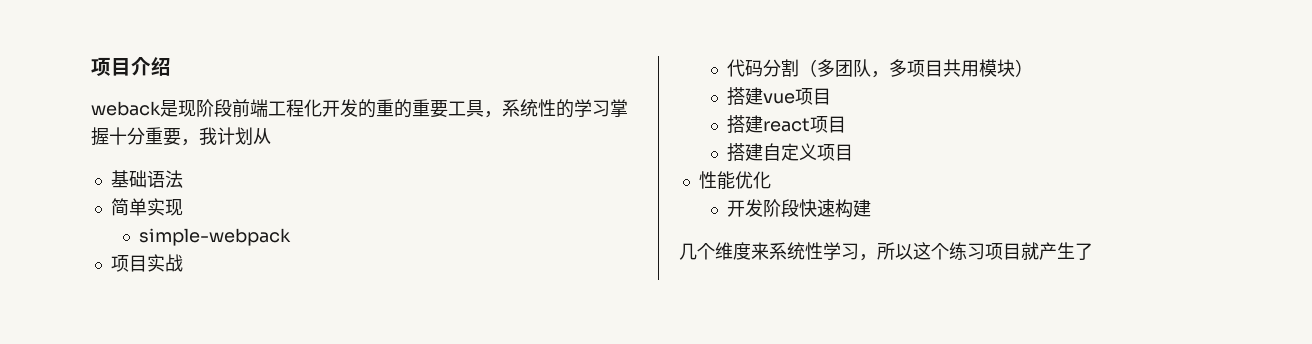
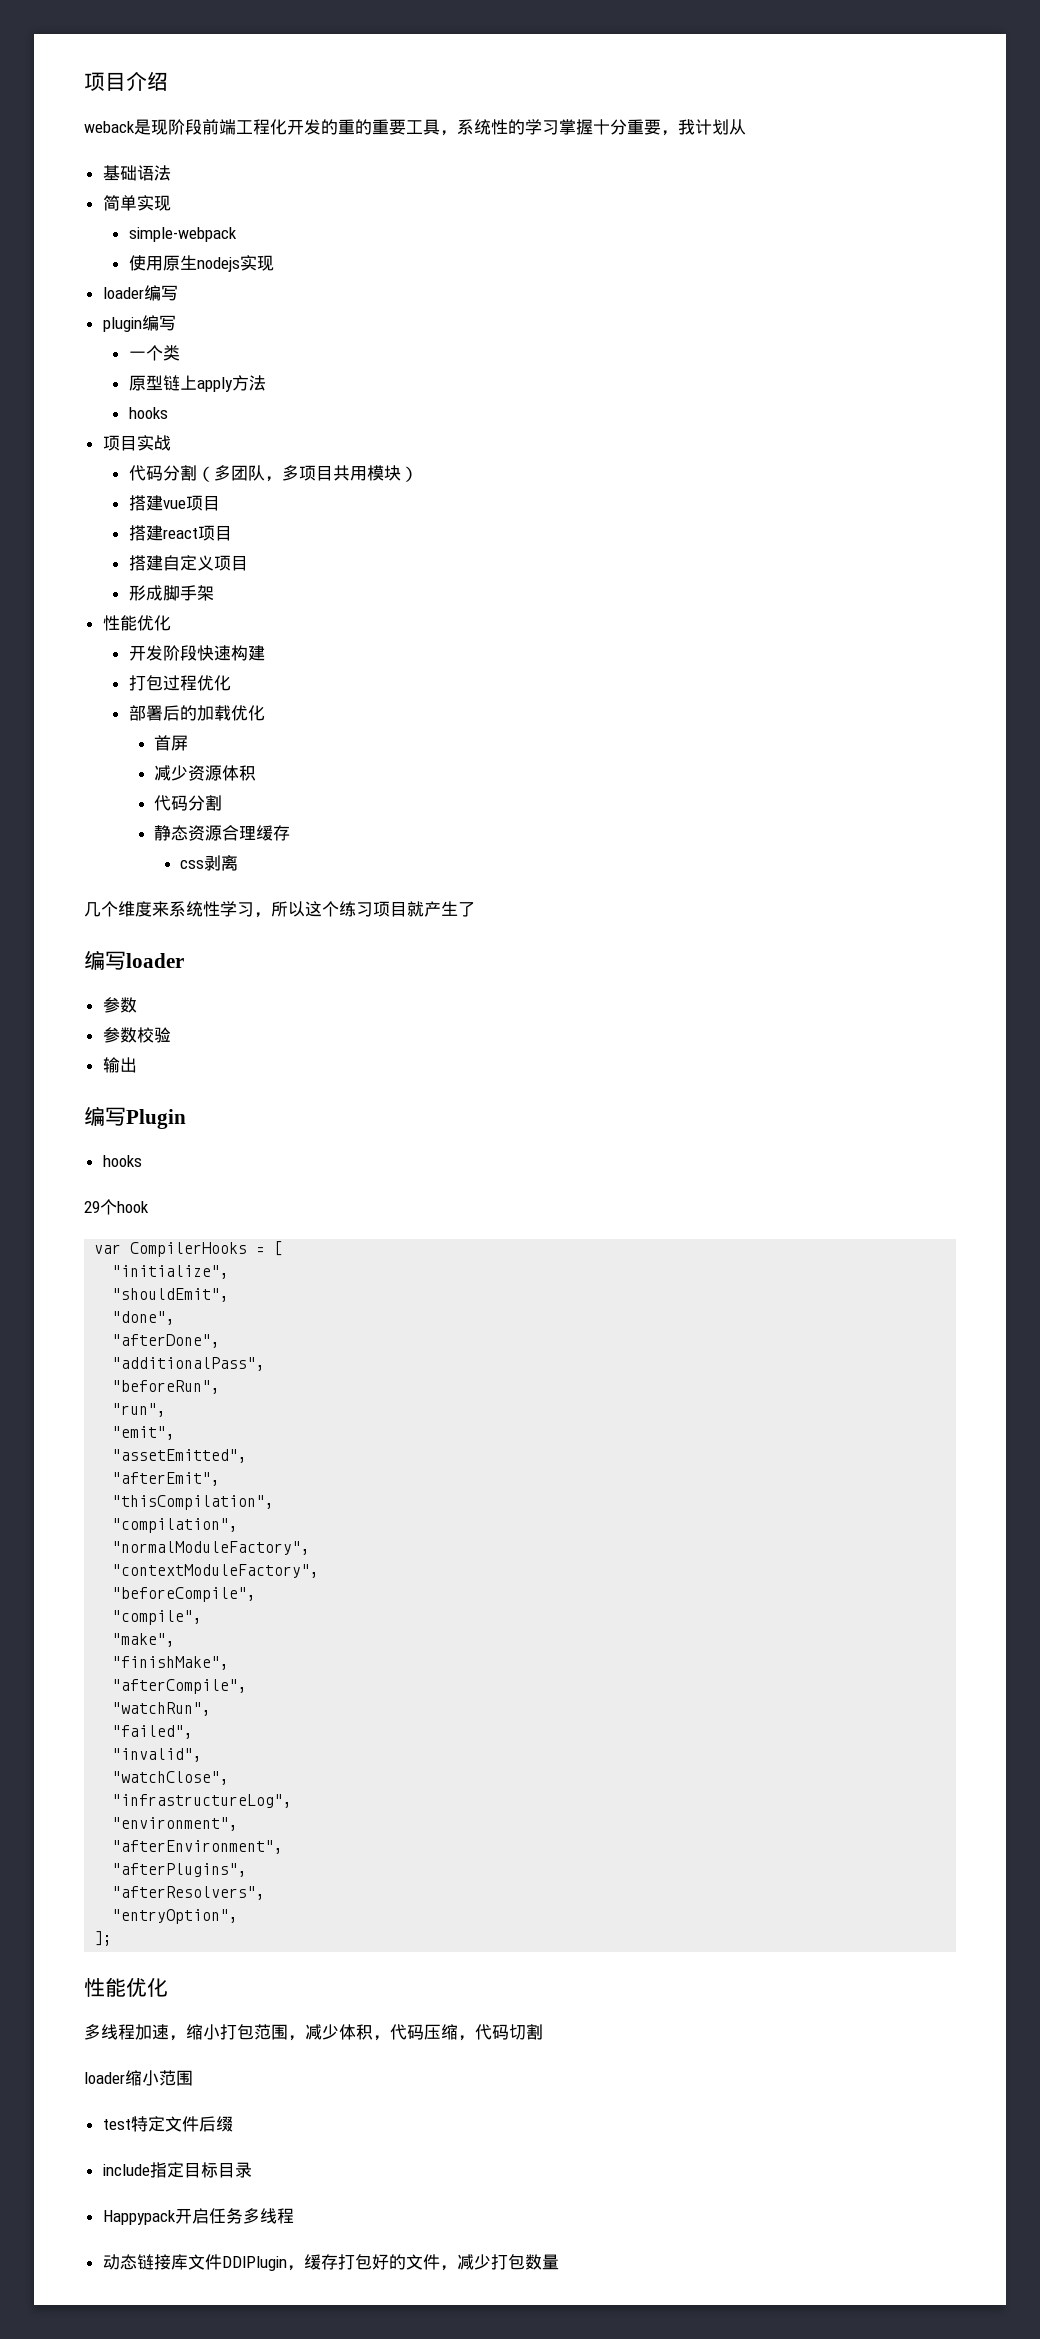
(291, 237) none -> [128,255,274,272] [102,285,178,301] [102,315,176,332] [128,345,180,361] [128,375,266,392] [128,407,168,419] // 使用原生nodejs实现 // loader编写 // plugin编写 // 一个类 // 原型链上apply方法 // hooks
(853, 152) none -> [128,585,214,601] // 形成脚手架
(871, 208) none -> [128,675,231,691] [128,705,265,721] [154,735,189,751] [154,765,257,781] [154,795,223,811] [154,825,291,841] [180,855,239,871] // 打包过程优化 // 部署后的加载优化 // 首屏 // 减少资源体积 // 代码分割 // 静态资源合理缓存 // css剥离
(1093, 251) none -> [84,950,184,970] [102,997,137,1013] [102,1027,171,1043] [102,1057,137,1073] [84,1106,186,1129] [102,1155,142,1167] [84,1199,149,1215] [94,1241,284,1257] [112,1265,230,1279] [112,1288,230,1302] [112,1311,176,1325] [112,1334,221,1348] [112,1357,266,1371] [112,1380,221,1394] [112,1403,167,1417] [112,1426,176,1440] [112,1449,248,1463] [112,1472,221,1486] [112,1495,275,1510] [112,1518,239,1533] [112,1541,311,1555] [112,1564,320,1578] [112,1587,257,1602] [112,1610,203,1625] [112,1633,176,1647] [112,1656,230,1670] [112,1679,248,1694] [112,1702,212,1716] [112,1725,194,1739] [112,1748,203,1762] [112,1771,230,1785] [112,1794,293,1808] [112,1817,239,1831] [112,1840,284,1854] [112,1863,248,1877] [112,1886,266,1900] [112,1909,239,1924] [94,1931,113,1946] [84,1977,168,1997] [84,2024,543,2041] [84,2070,193,2086] [102,2116,233,2132] [102,2162,252,2178] [102,2208,294,2225] [102,2254,559,2271] // 编写loader // 参数 // 参数校验 // 输出 // 编写Plugin // hooks // 29个hook // var CompilerHooks = [ // "initialize", // "shouldEmit", // "done", // "afterDone", // "additionalPass", // "beforeRun", // "run", // "emit", // "assetEmitted", // "afterEmit", // "thisCompilation", // "compilation", // "normalModuleFactory", // "contextModuleFactory", // "beforeCompile", // "compile", // "make", // "finishMake", // "afterCompile", // "watchRun", // "failed", // "invalid", // "watchClose", // "infrastructureLog", // "environment", // "afterEnvironment", // "afterPlugins", // "afterResolvers", // "entryOption", // ]; // 性能优化 // 多线程加速，缩小打包范围，减少体积，代码压缩，代码切割 // loader缩小范围 // test特定文件后缀 // include指定目标目录 // Happypack开启任务多线程 // 动态链接库文件DDlPlugin，缓存打包好的文件，减少打包数量

